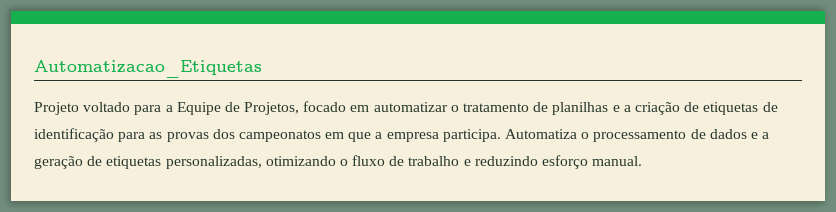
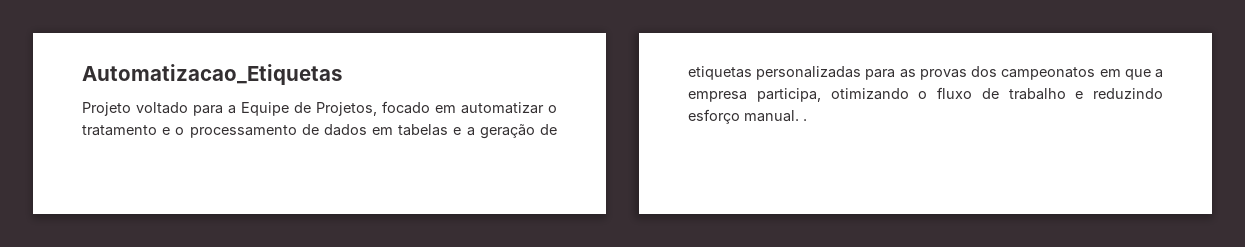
[533,102,778,115] [34,128,114,142] de planilhas e a criação de etiquetas de identificação -> [162,124,557,139] [688,66,862,80] e o processamento de dados em tabelas e a geração de etiquetas personalizadas
[442,129,770,142] [34,156,262,169] participa. Automatiza o processamento de dados e a geração de etiquetas personalizadas, -> [756,88,821,102] participa,
(643, 161) none -> [803,119,807,121] .

